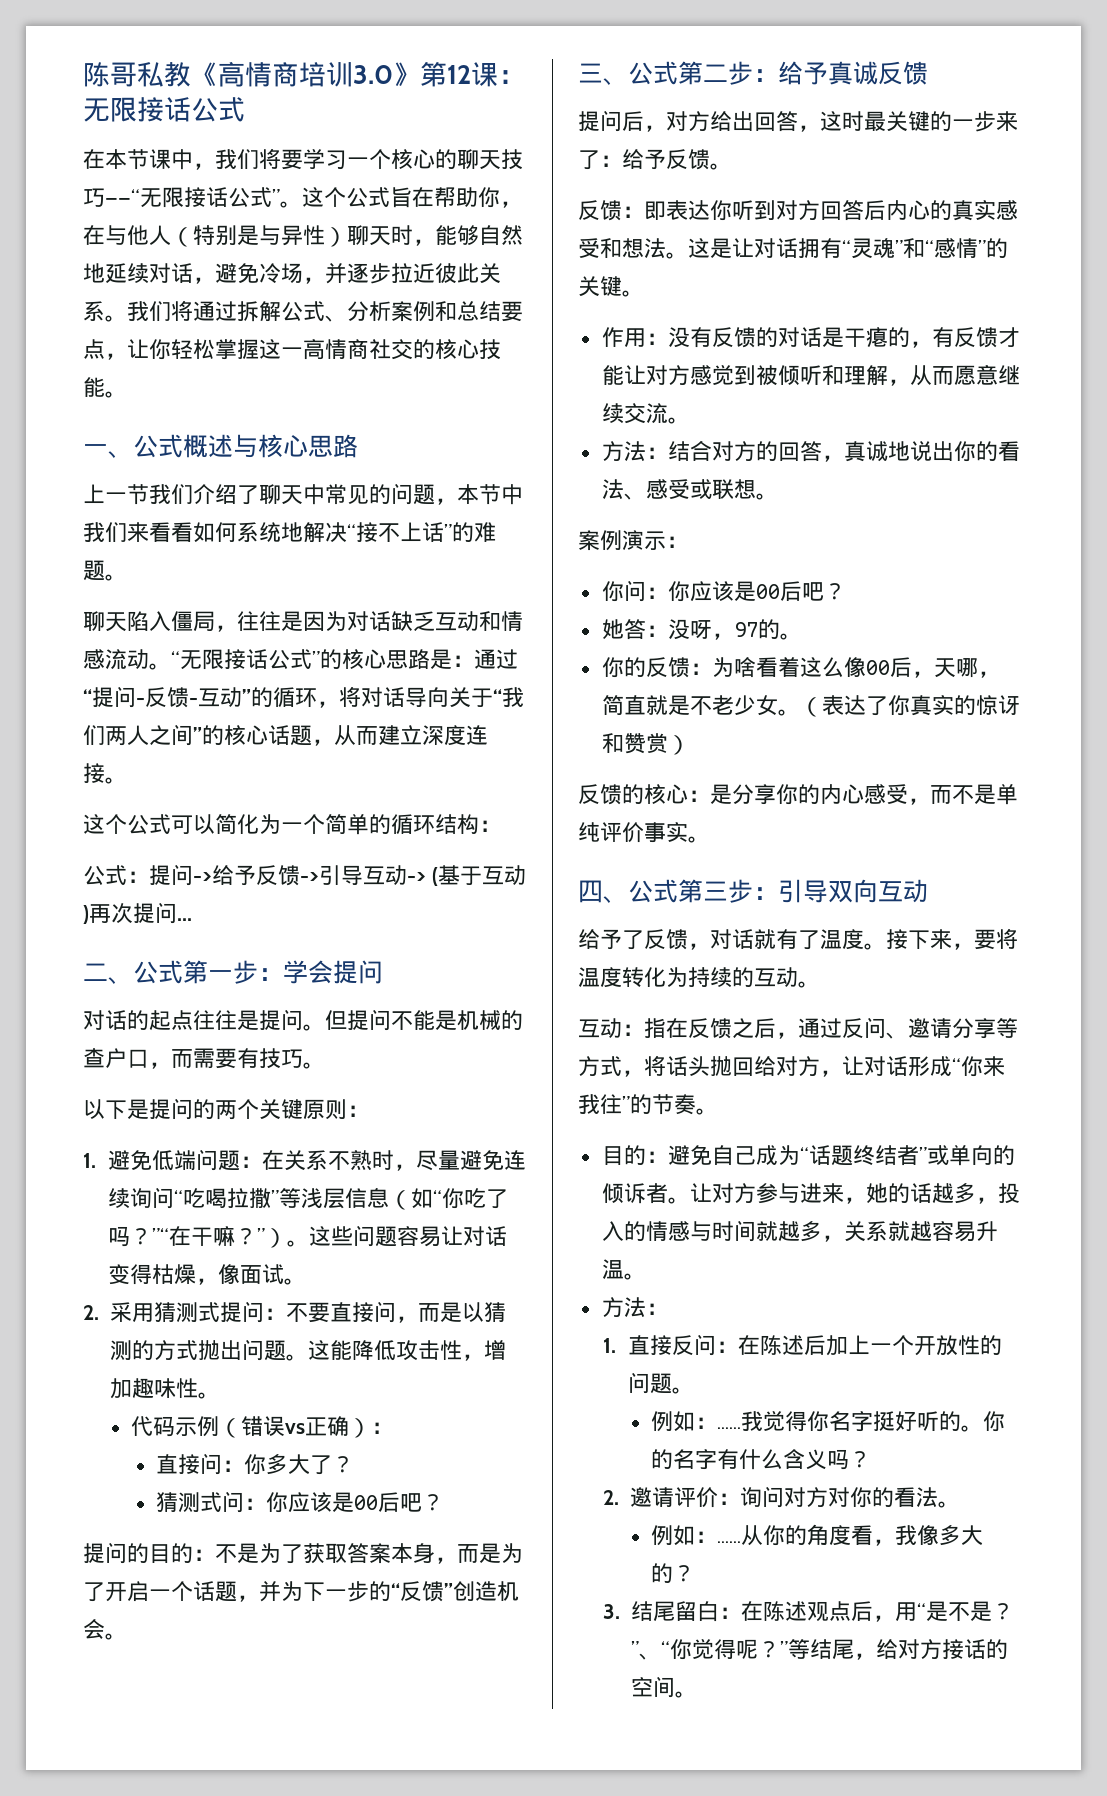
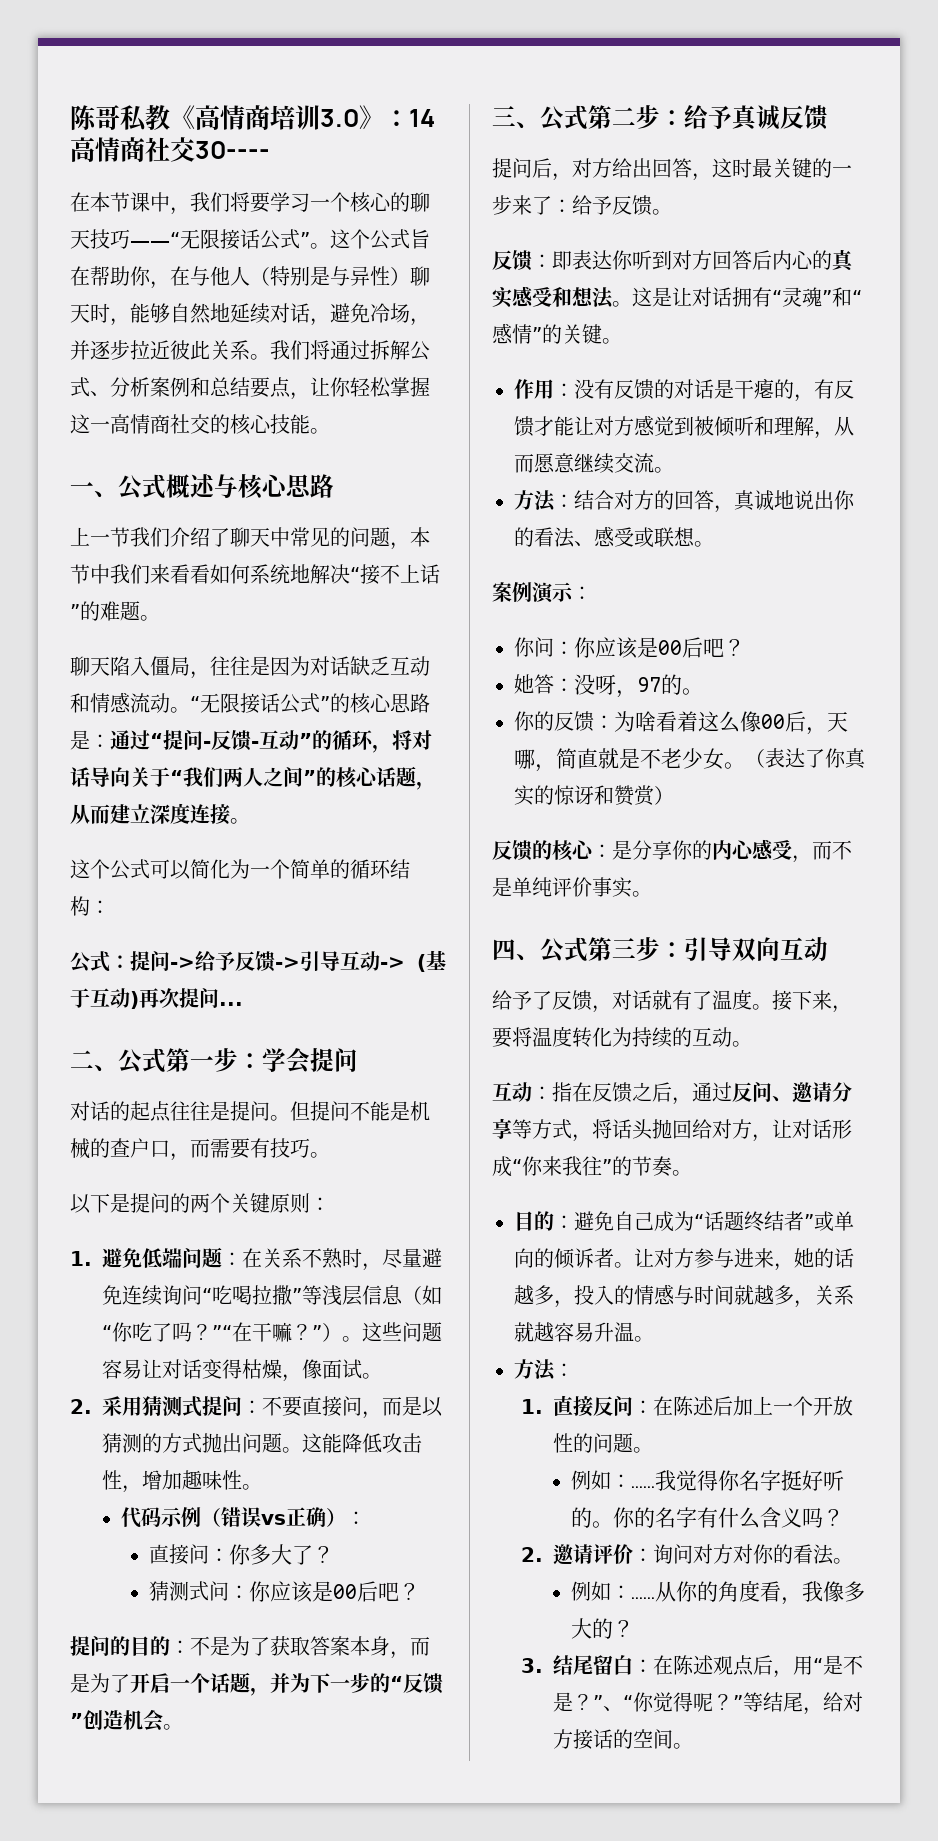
[420,61,525,87] [83,97,245,122] 第12课：无限接话公式 -> [384,109,435,127] [70,137,270,162] ：14高情商社交30----

